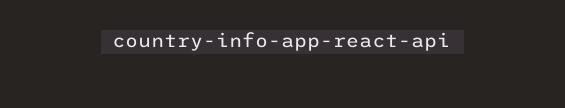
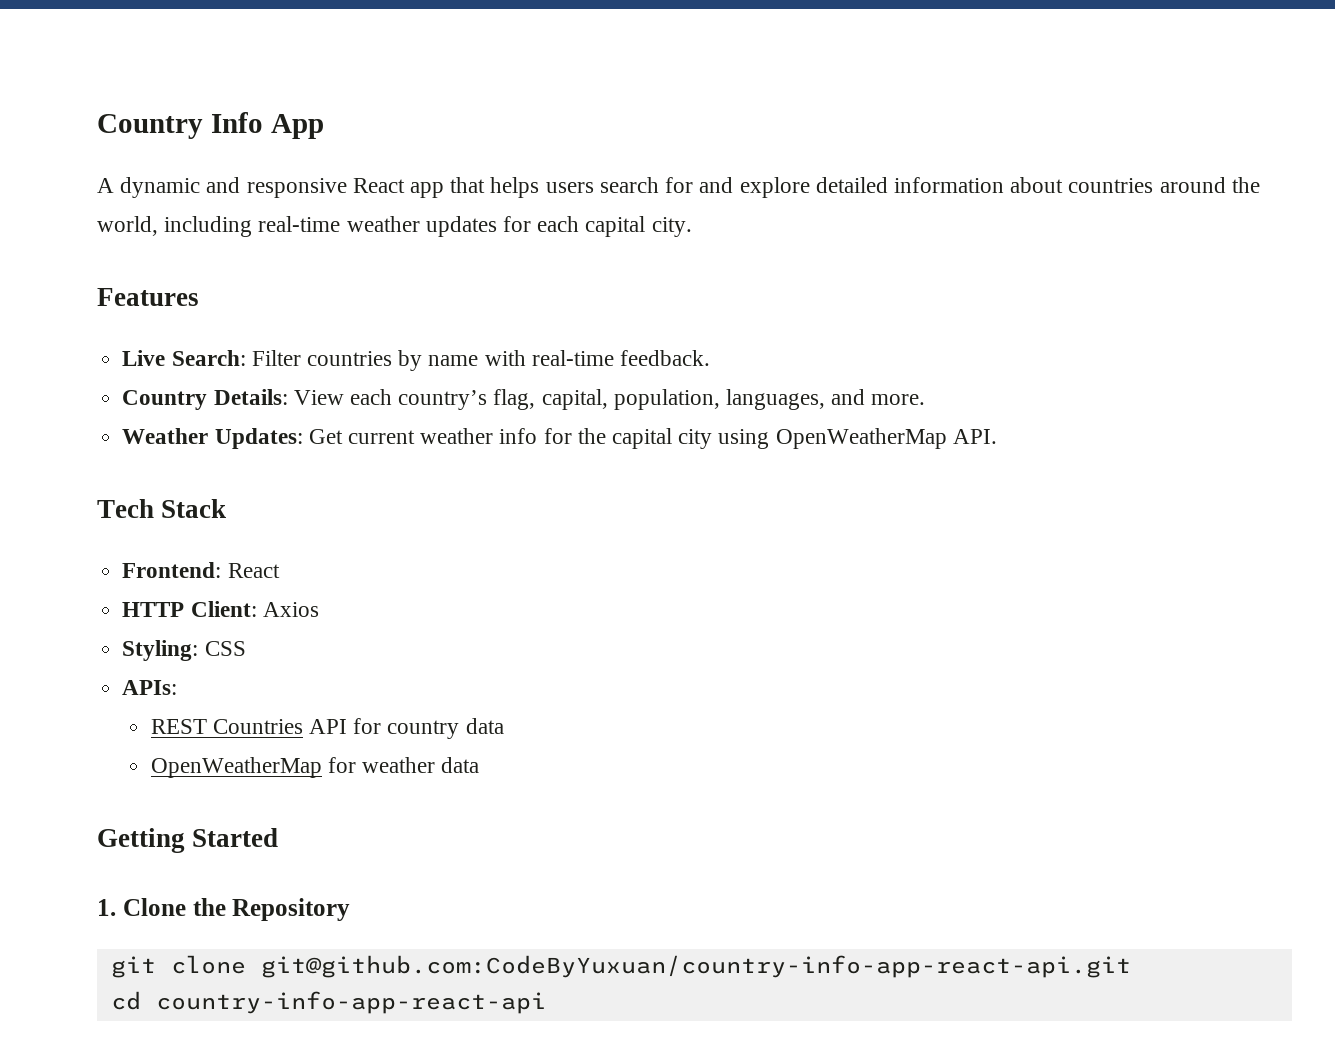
(112, 41) none -> [97,112,324,139] [97,177,1260,198] [97,216,692,237] [97,288,199,306] [122,350,710,371] [122,389,926,410] [122,428,997,449] [97,499,227,518] [122,562,280,578] [122,601,319,617] [122,640,246,661] [122,680,178,695] [150,718,504,739] [150,757,480,778] [97,828,279,853] [97,898,351,921] [110,955,1131,978] [110,991,141,1010] Country Info App // A dynamic and responsive React app that helps users search for and explore detailed information about countries around the world, including real-time weather updates for each capital city. // Features // Live Search: Filter countries by name with real-time feedback. // Country Details: View each country’s flag, capital, population, languages, and more. // Weather Updates: Get current weather info for the capital city using OpenWeatherMap API. // Tech Stack // Frontend: React // HTTP Client: Axios // Styling: CSS // APIs: // REST Countries API for country data // OpenWeatherMap for weather data // Getting Started // 1. Clone the Repository // git clone git@github.com:CodeByYuxuan/country-info-app-react-api.git // cd

